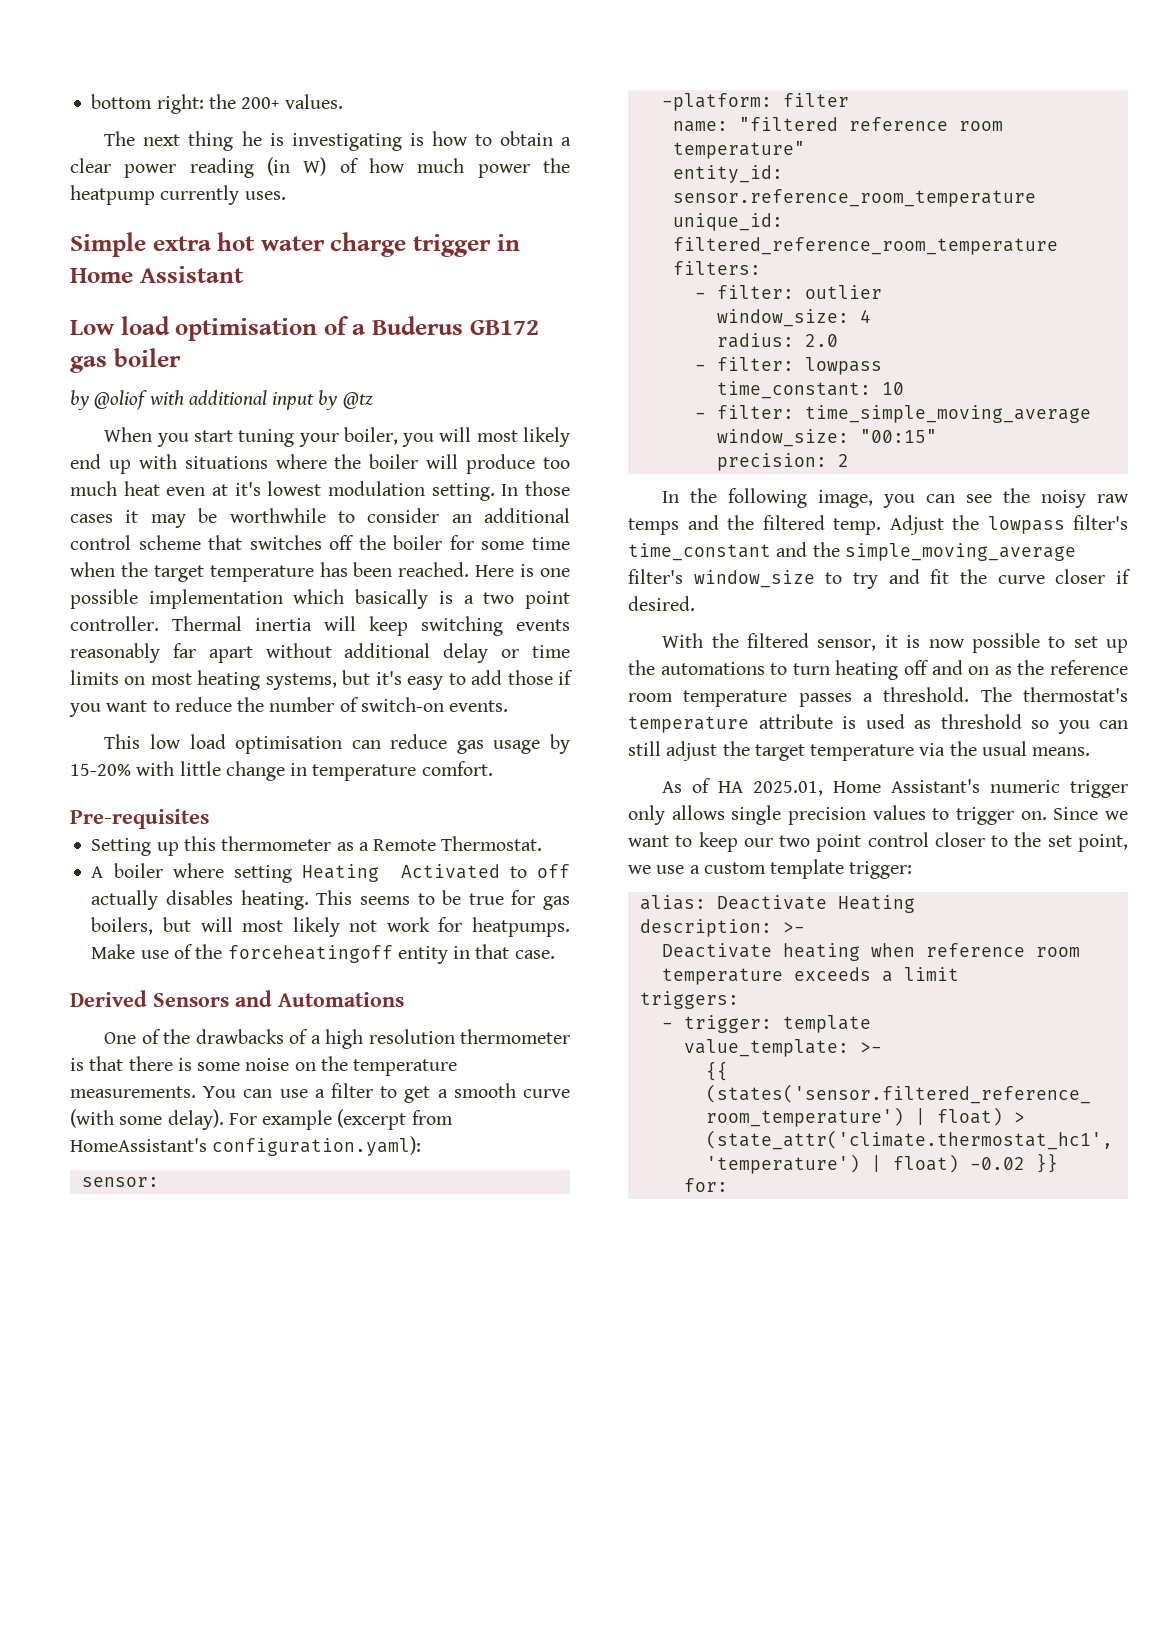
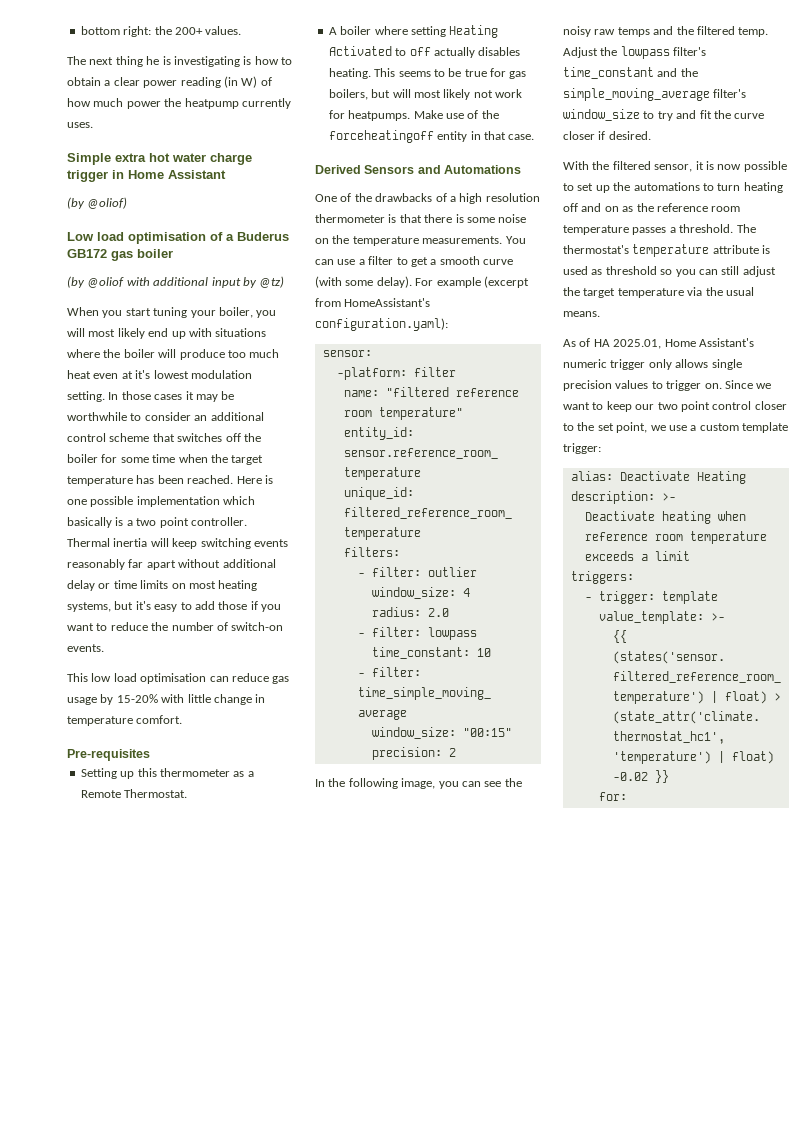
(244, 274) none -> [67,197,128,209] // (by @oliof)
[70,390,89,410] by -> [67,276,85,288] (by
[342,392,373,409] @tz -> [259,276,285,288] @tz)

